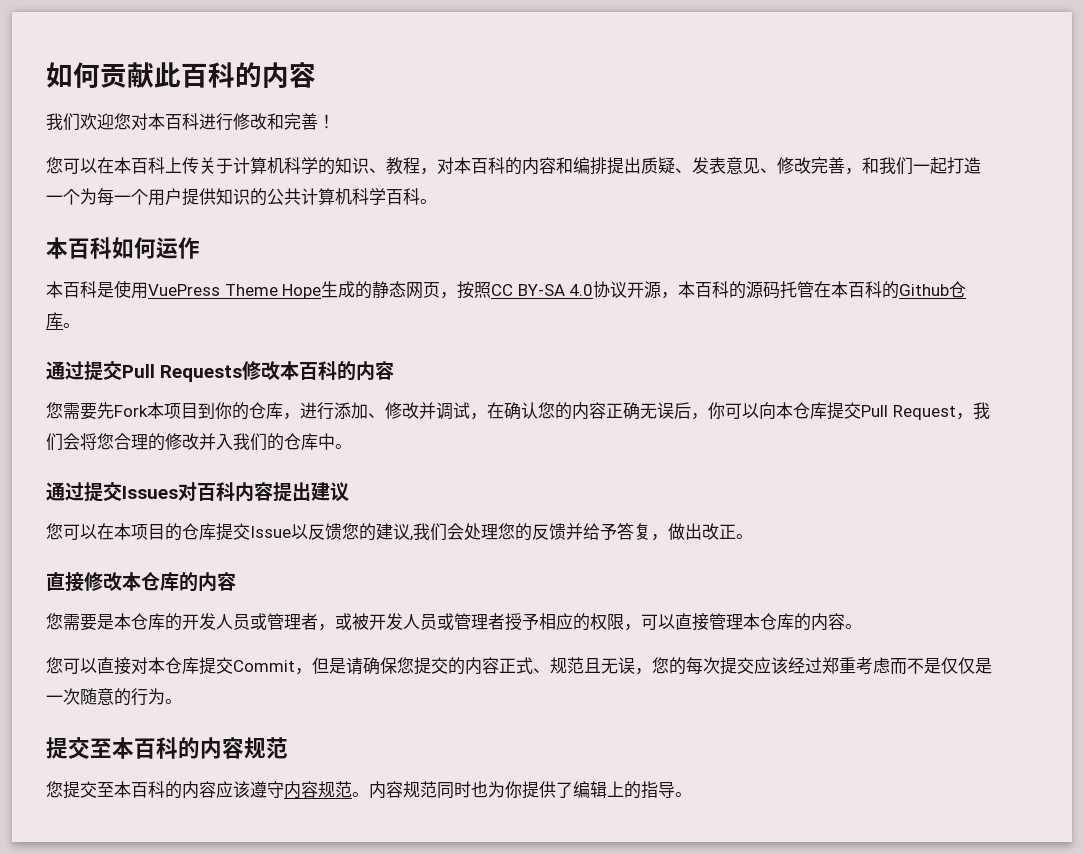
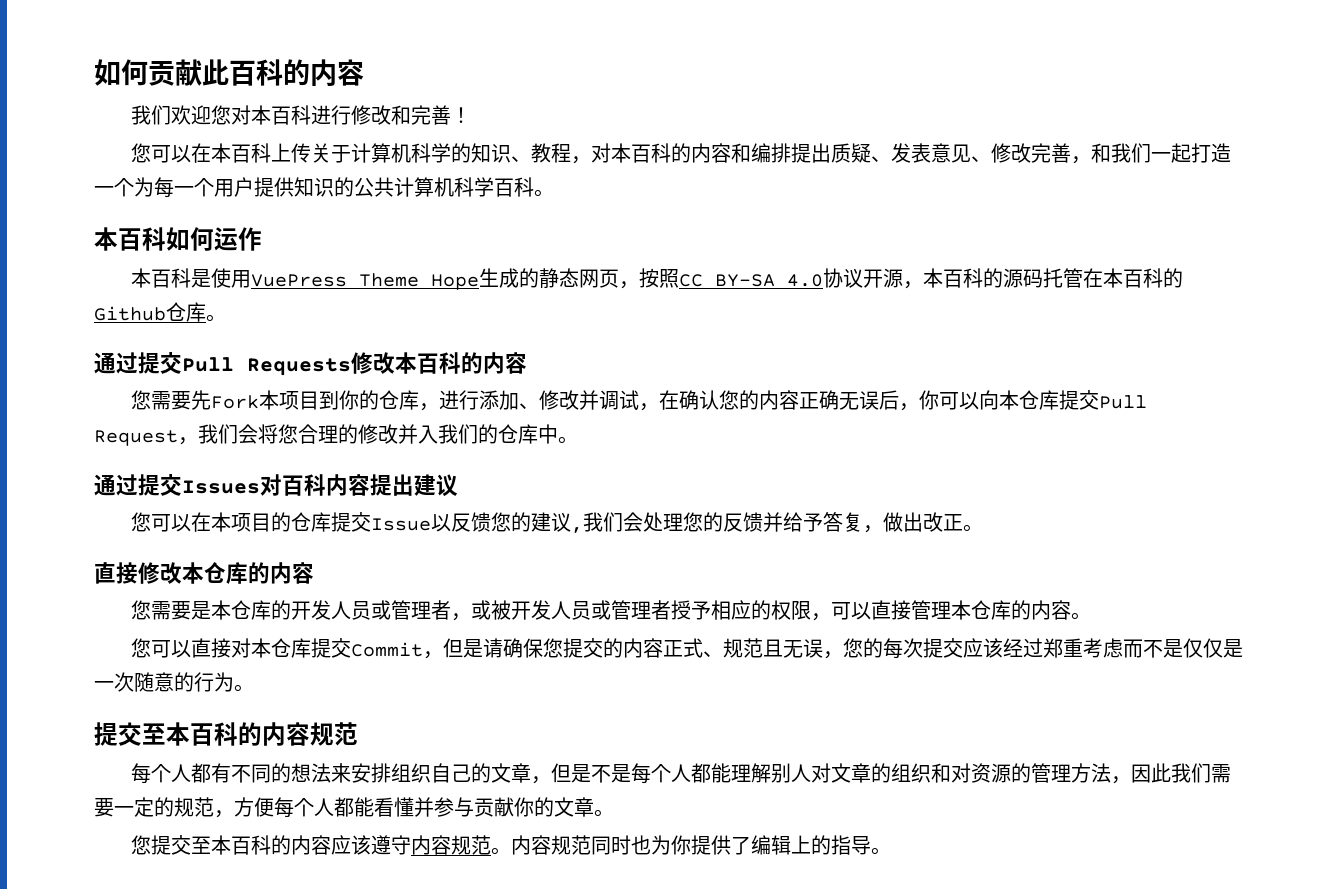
(288, 748) none -> [130,763,1231,784] [94,797,614,818] // 每个人都有不同的想法来安排组织自己的文章，但是不是每个人都能理解别人对文章的组织和对资源的管理方法，因此我们需要一定的规范，方便每个人都能看懂并参与贡献你的文章。

